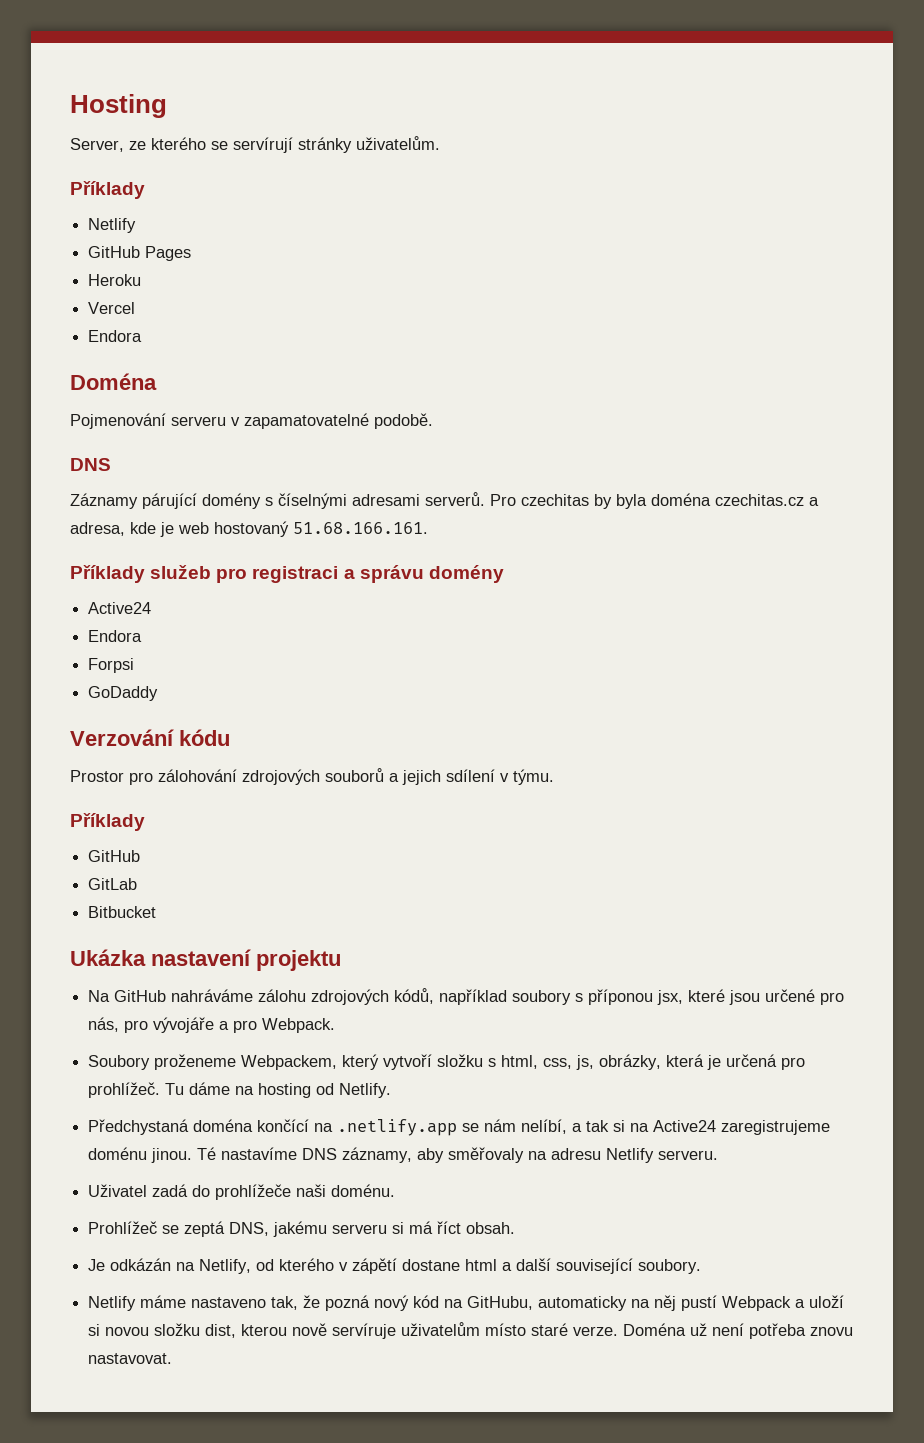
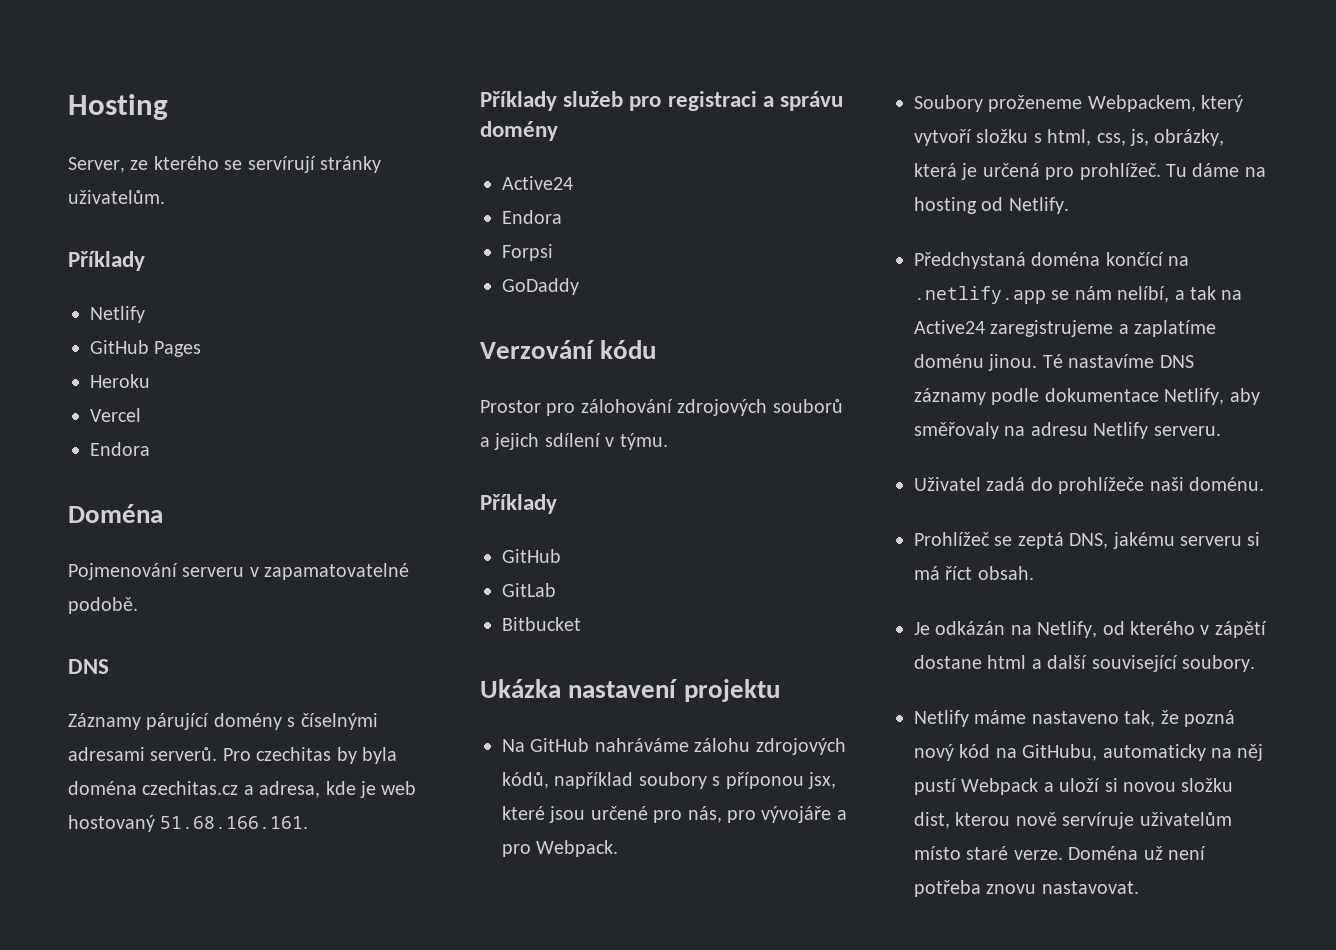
[613,1120,626,1132] si -> (1216, 293) none
(831, 1127) none -> [1118,320,1217,337] a zaplatíme
[342,1147,413,1163] záznamy, -> [914,388,1225,405] záznamy podle dokumentace Netlify,

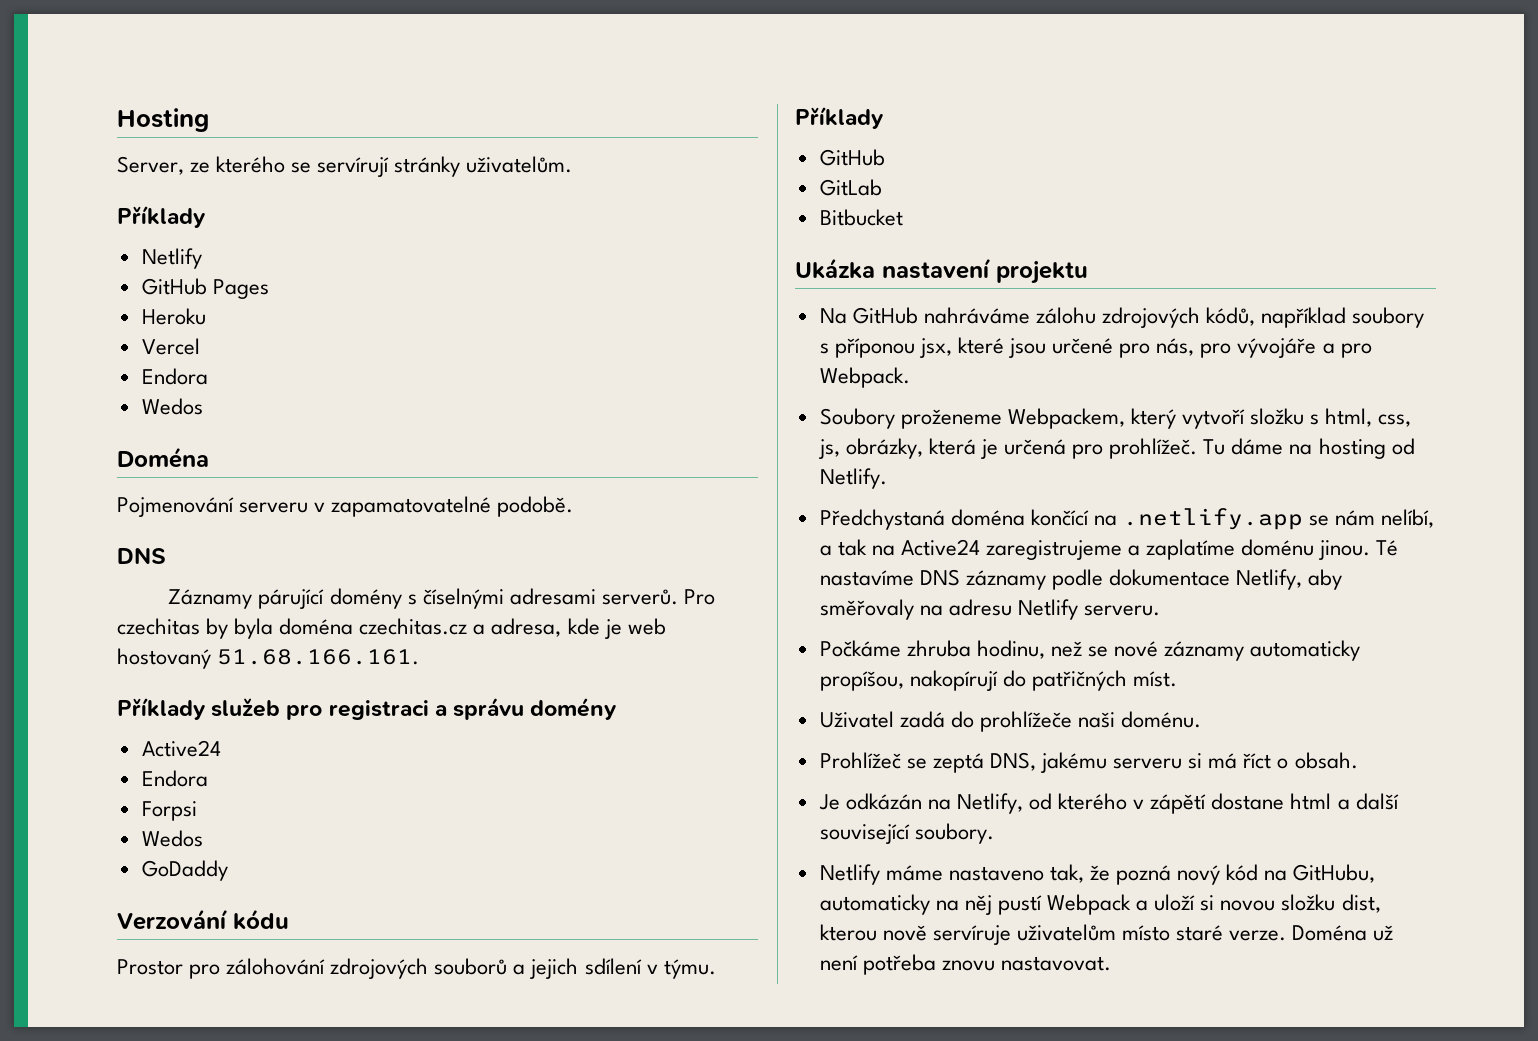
(150, 449) none -> [141,398,203,415] // Wedos
(553, 252) none -> [141,830,203,847] // Wedos
(1221, 431) none -> [819,640,1361,661] [819,670,1178,691] // Počkáme zhruba hodinu, než se nové záznamy automaticky propíšou, nakopírují do patřičných míst.
(973, 573) none -> [1277,758,1289,769] o

